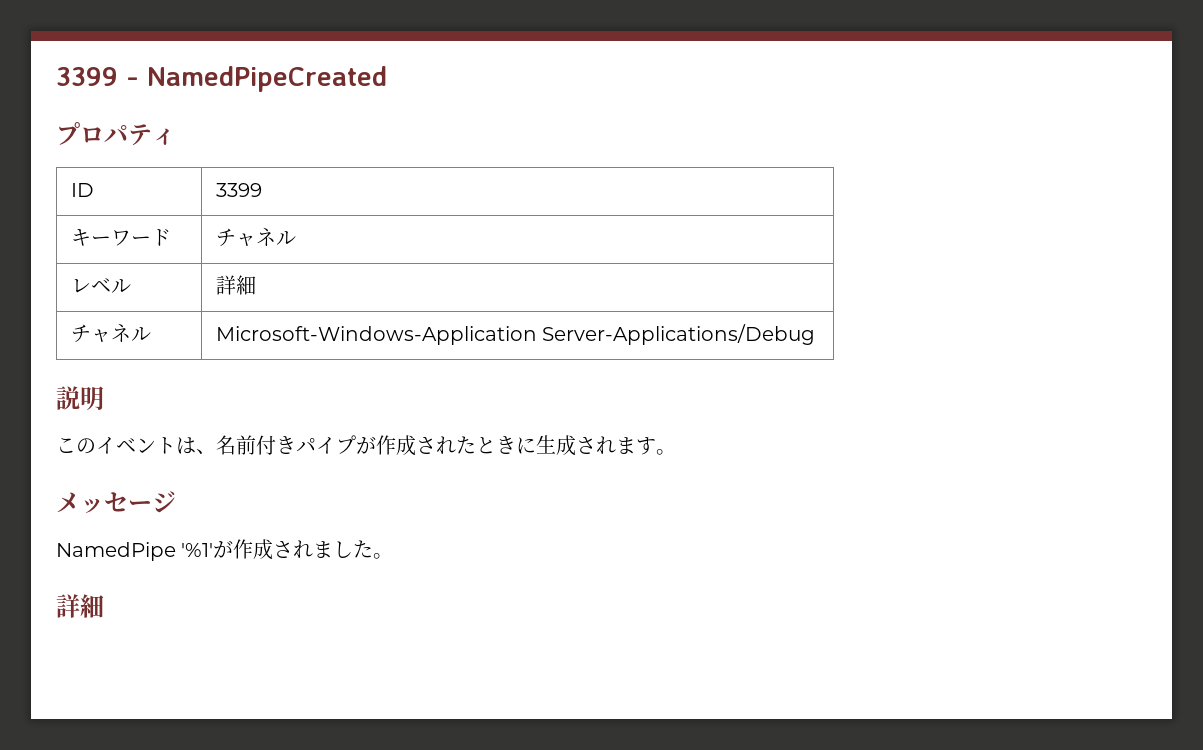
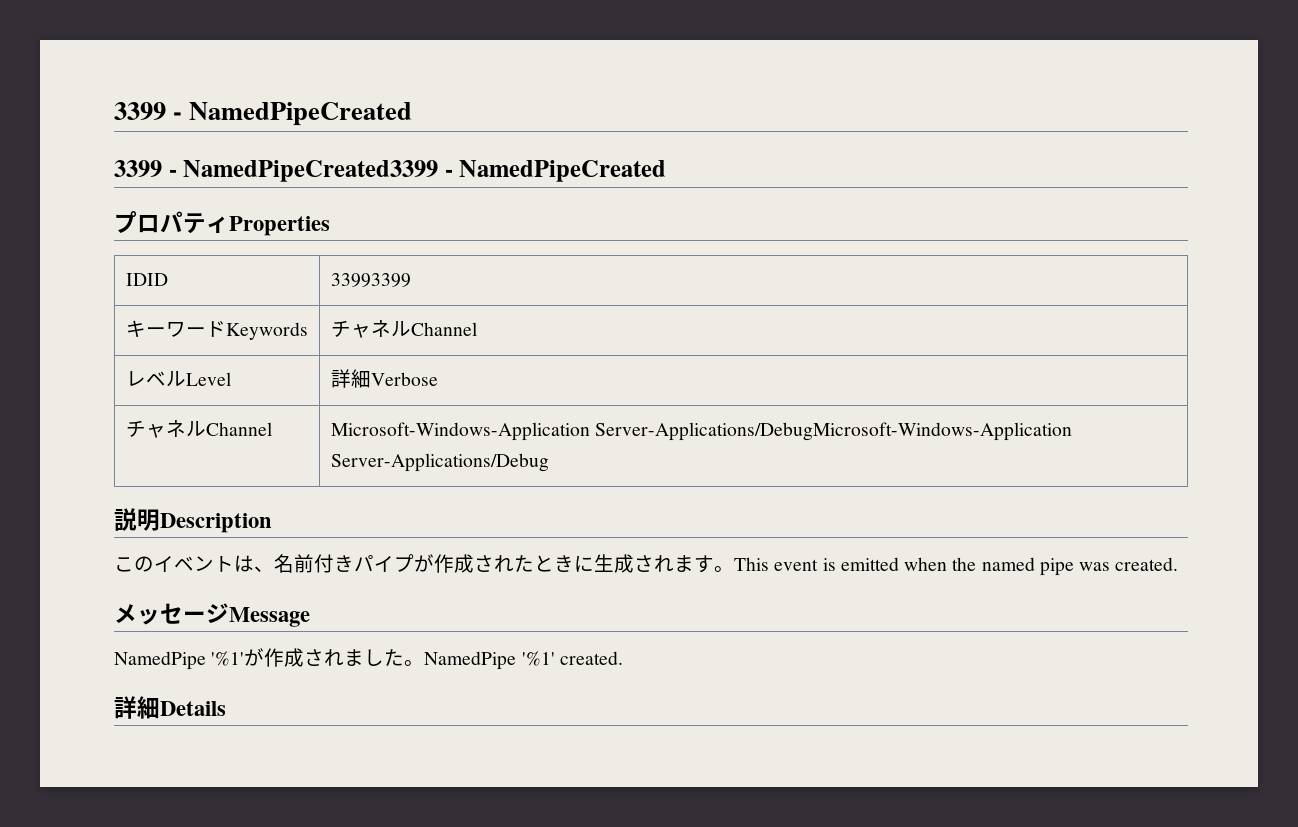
(387, 79) none -> [114,160,667,182] // 3399 - NamedPipeCreated3399 - NamedPipeCreated
[71,183,95,197] [216,183,263,197] // ID | 3399 -> [229,216,330,236] [125,273,168,286] [330,273,411,287] Properties // IDID | 33993399
[216,227,297,247] | チャネル -> [225,322,308,340] [330,320,477,338] Keywords | チャネルChannel
[216,275,257,295] [71,323,152,343] | 詳細 // チャネル -> [185,372,231,386] [330,369,438,388] [125,420,272,438] Level | 詳細Verbose // チャネルChannel
(538, 335) none -> [595,422,1073,441] Server-Applications/DebugMicrosoft-Windows-Application
(104, 398) none -> [160,513,272,533] Description
(676, 452) none -> [734,557,1179,576] This event is emitted when the named pipe was created.
(176, 502) none -> [229,607,310,627] Message
[56,594,104,618] // 詳細 -> [424,651,623,670] [114,696,226,719] NamedPipe '%1' created. // 詳細Details

